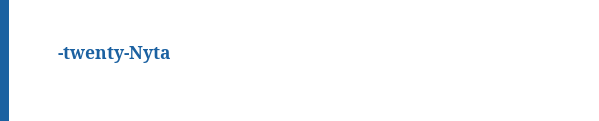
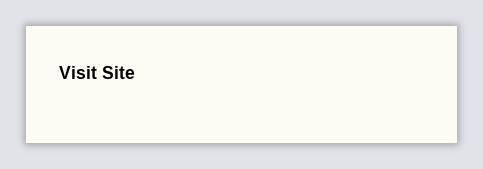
[58,46,170,63] -twenty-Nyta -> [59,66,135,79] Visit Site

